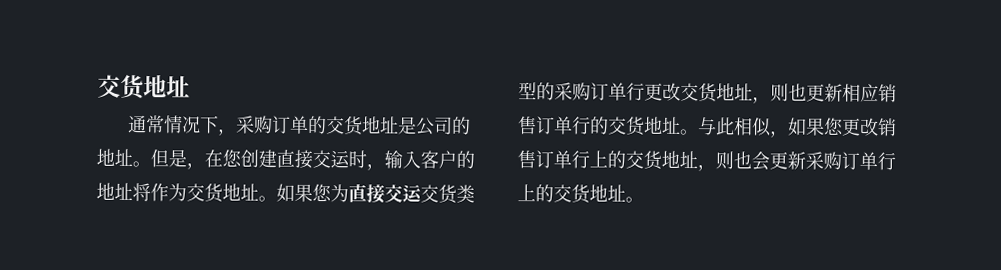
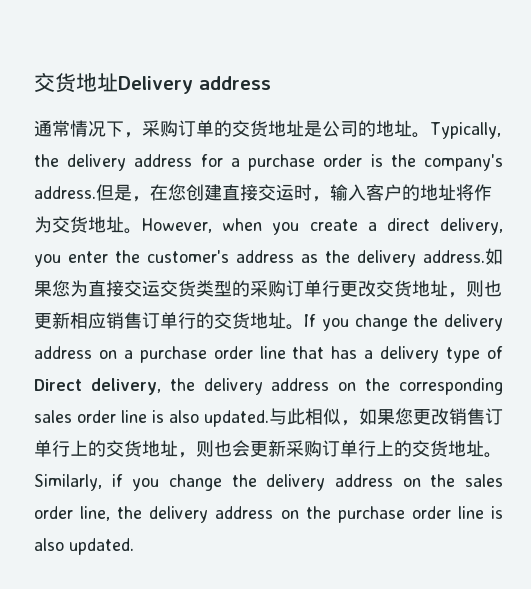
[97,74,190,101] 交货地址 -> [34,72,271,94] 交货地址Delivery address
(151, 164) none -> [430,122,501,139] [34,154,504,171] [34,186,96,199] Typically, the delivery address for a purchase order is the company's address.
(277, 198) none -> [142,218,504,235] [34,250,485,267] However, when you create a direct delivery, you enter the customer's address as the delivery address.
(699, 132) none -> [304,314,503,331] [34,346,504,363] [34,378,503,395] [34,410,269,427] If you change the delivery address on a purchase order line that has a delivery type of Direct delivery, the delivery address on the corresponding sales order line is also updated.
(644, 199) none -> [34,474,504,491] [34,506,504,523] [34,538,134,555] Similarly, if you change the delivery address on the sales order line, the delivery address on the purchase order line is also updated.

